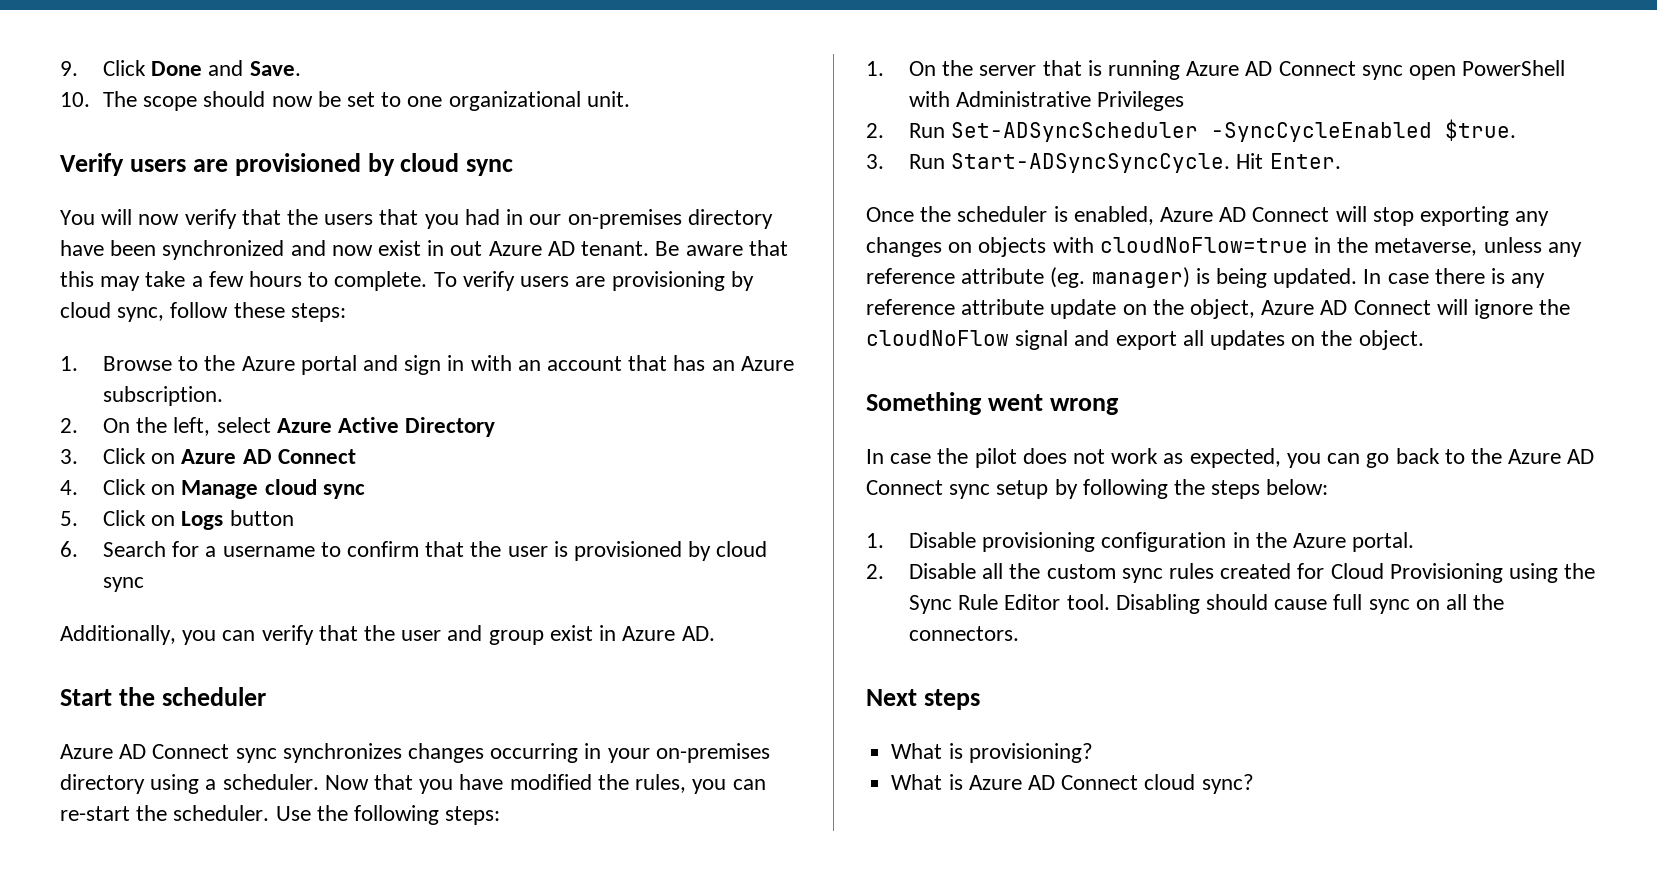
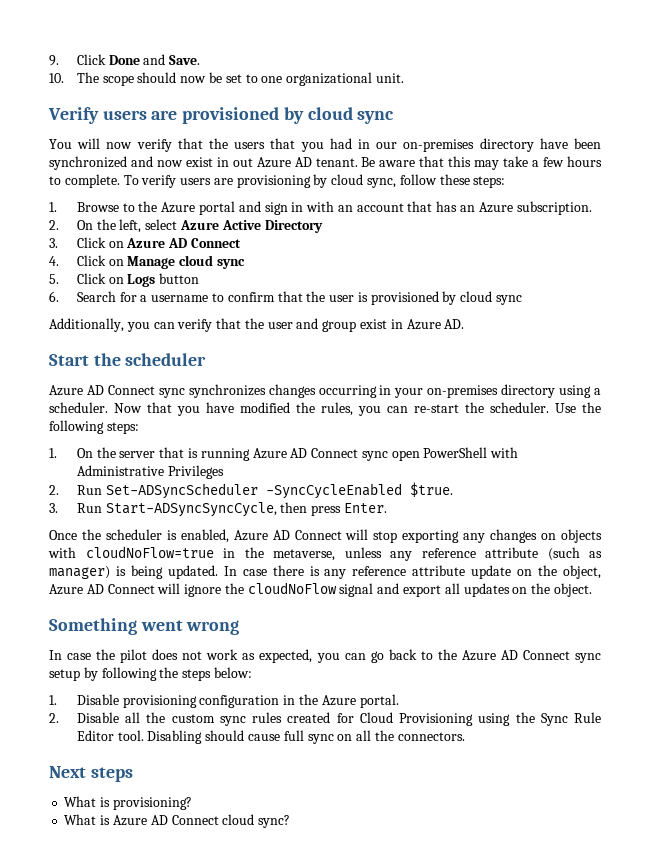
[951,153,1264,173] Start-ADSyncSyncCycle. Hit -> [105,502,342,517] Start-ADSyncSyncCycle, then press
[1050,267,1086,288] (eg. -> [547,547,602,561] (such as

